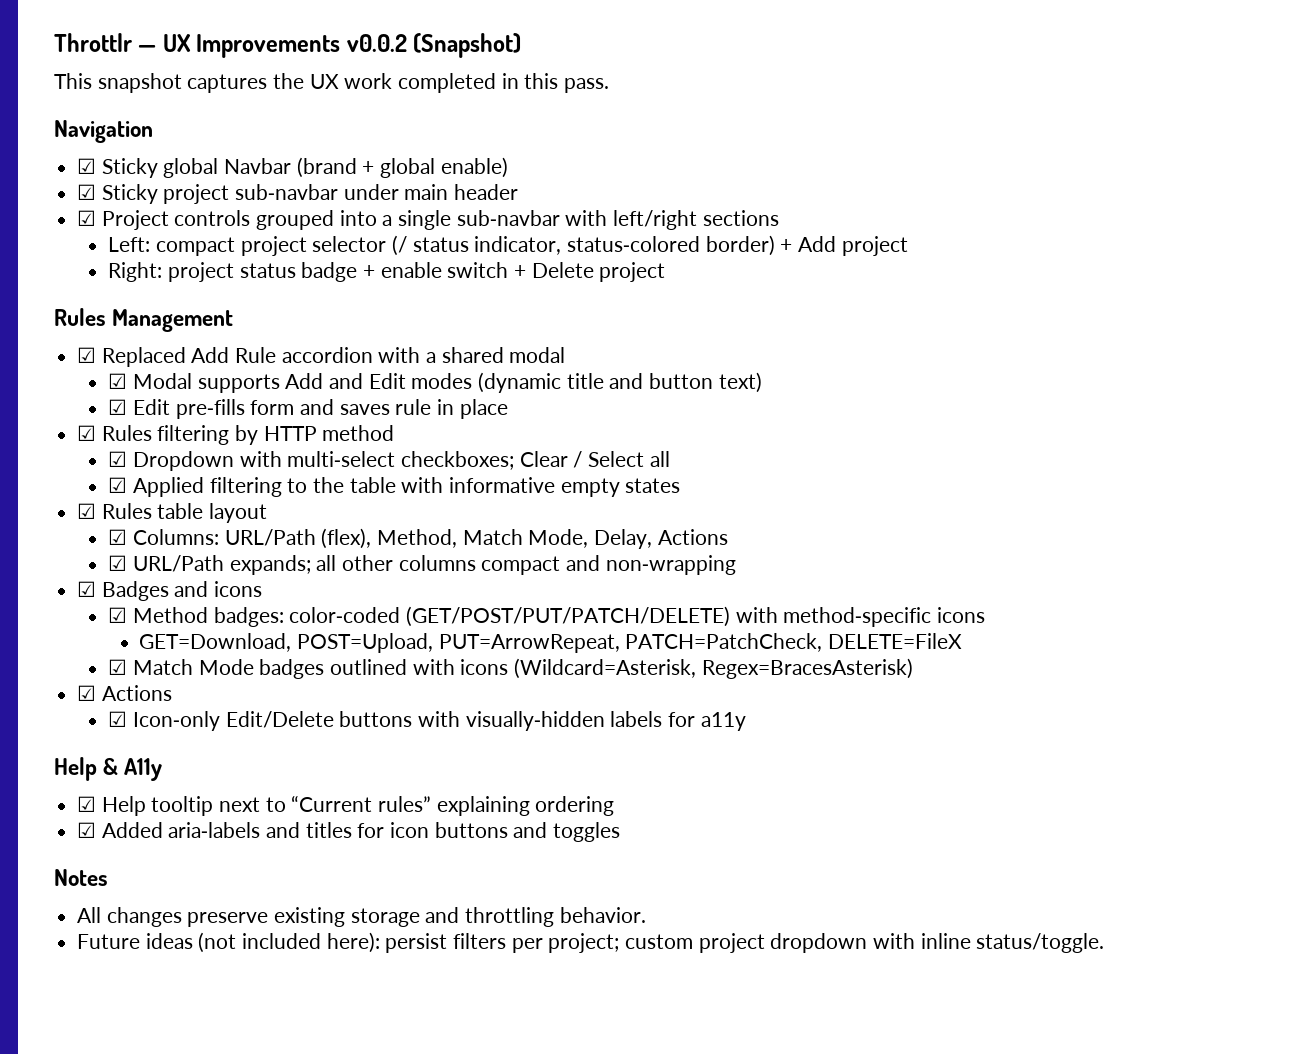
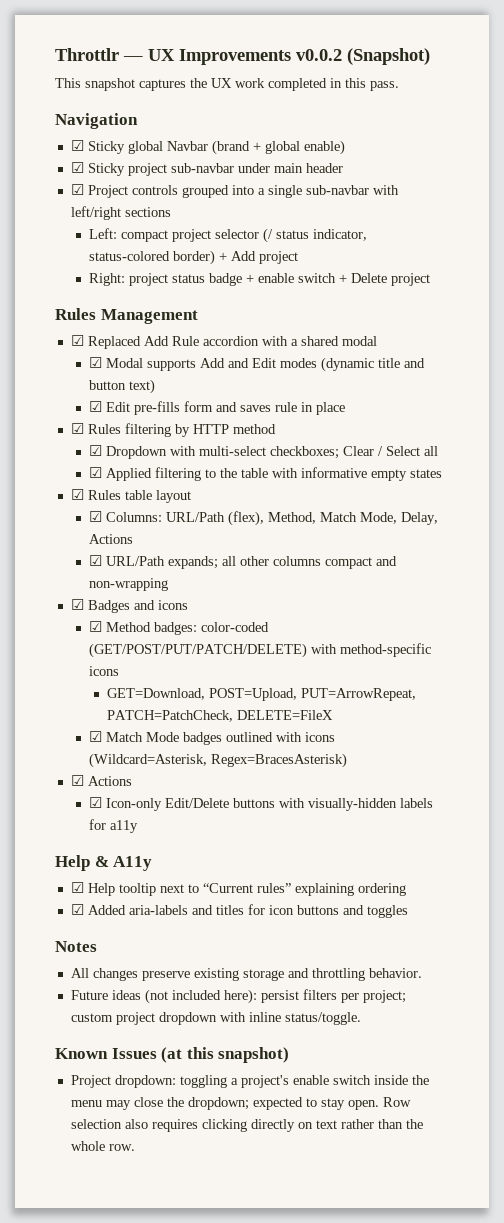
(1105, 943) none -> [55,1047,290,1063] [70,1075,429,1088] [70,1097,411,1110] [70,1119,423,1132] [70,1141,135,1151] // Known Issues (at this snapshot) // Project dropdown: toggling a project's enable switch inside the menu may close the dropdown; expected to stay open. Row selection also requires clicking directly on text rather than the whole row.

